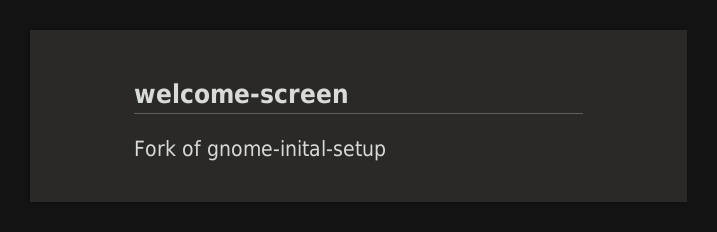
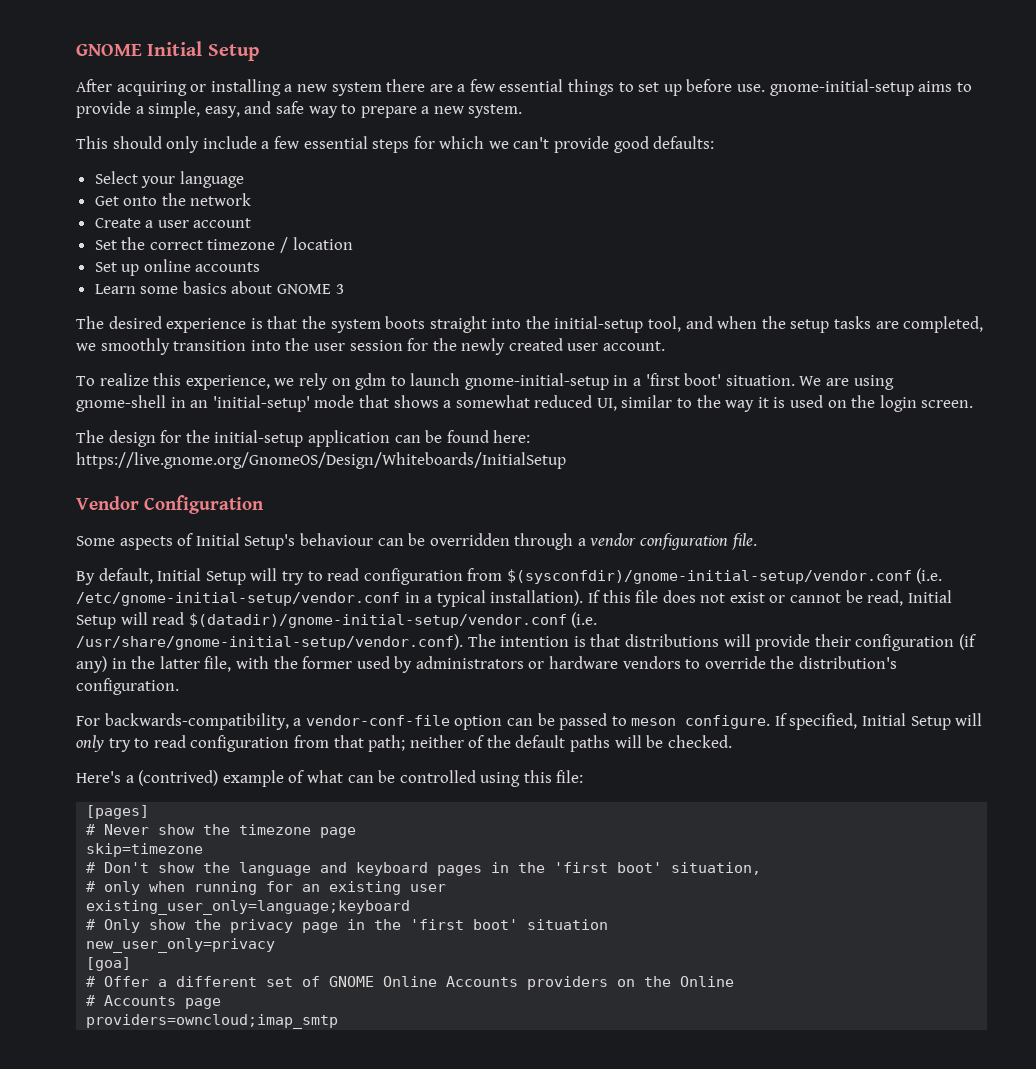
[134,83,349,104] [134,140,386,161] welcome-screen // Fork of gnome-inital-setup -> [76,41,259,61] [76,79,972,96] [76,101,523,118] [76,136,715,153] [94,171,244,188] [94,193,252,206] [94,218,252,228] [94,237,353,253] [94,259,261,276] [94,281,344,294] [76,316,984,333] [76,338,666,355] [76,373,894,390] [76,395,974,412] [76,430,531,447] [76,452,566,469] [76,495,264,514] [76,533,757,550] [76,568,943,585] [76,590,952,607] [76,612,598,629] [76,634,976,651] [76,656,898,673] [76,678,179,695] [76,713,983,730] [76,735,732,752] [76,770,584,787] [86,805,150,819] [86,824,357,838] [86,843,204,857] [86,862,762,876] [86,881,447,895] [86,900,411,915] [86,919,609,933] [86,938,276,953] [86,957,132,971] [86,976,735,990] [86,995,222,1009] [86,1014,339,1029] GNOME Initial Setup // After acquiring or installing a new system there are a few essential things to set up before use. gnome-initial-setup aims to provide a simple, easy, and safe way to prepare a new system. // This should only include a few essential steps for which we can't provide good defaults: // Select your language // Get onto the network // Create a user account // Set the correct timezone / location // Set up online accounts // Learn some basics about GNOME 3 // The desired experience is that the system boots straight into the initial-setup tool, and when the setup tasks are completed, we smoothly transition into the user session for the newly created user account. // To realize this experience, we rely on gdm to launch gnome-initial-setup in a 'first boot' situation. We are using gnome-shell in an 'initial-setup' mode that shows a somewhat reduced UI, similar to the way it is used on the login screen. // The design for the initial-setup application can be found here: https://live.gnome.org/GnomeOS/Design/Whiteboards/InitialSetup // Vendor Configuration // Some aspects of Initial Setup's behaviour can be overridden through a vendor configuration file. // By default, Initial Setup will try to read configuration from $(sysconfdir)/gnome-initial-setup/vendor.conf (i.e. /etc/gnome-initial-setup/vendor.conf in a typical installation). If this file does not exist or cannot be read, Initial Setup will read $(datadir)/gnome-initial-setup/vendor.conf (i.e. /usr/share/gnome-initial-setup/vendor.conf). The intention is that distributions will provide their configuration (if any) in the latter file, with the former used by administrators or hardware vendors to override the distribution's configuration. // For backwards-compatibility, a vendor-conf-file option can be passed to meson configure. If specified, Initial Setup will only try to read configuration from that path; neither of the default paths will be checked. // Here's a (contrived) example of what can be controlled using this file: // [pages] // # Never show the timezone page // skip=timezone // # Don't show the language and keyboard pages in the 'first boot' situation, // # only when running for an existing user // existing_user_only=language;keyboard // # Only show the privacy page in the 'first boot' situation // new_user_only=privacy // [goa] // # Offer a different set of GNOME Online Accounts providers on the Online // # Accounts page // providers=owncloud;imap_smtp

